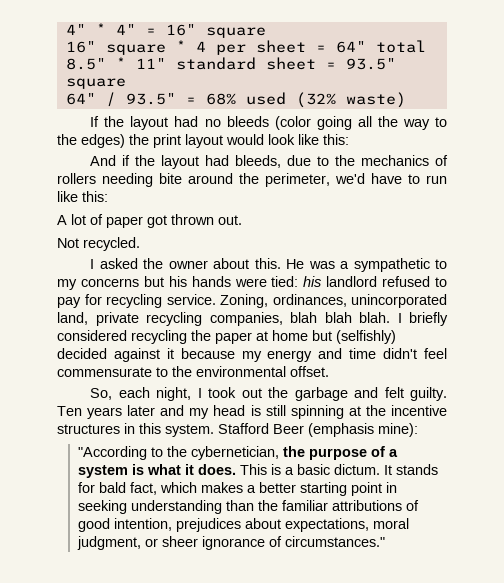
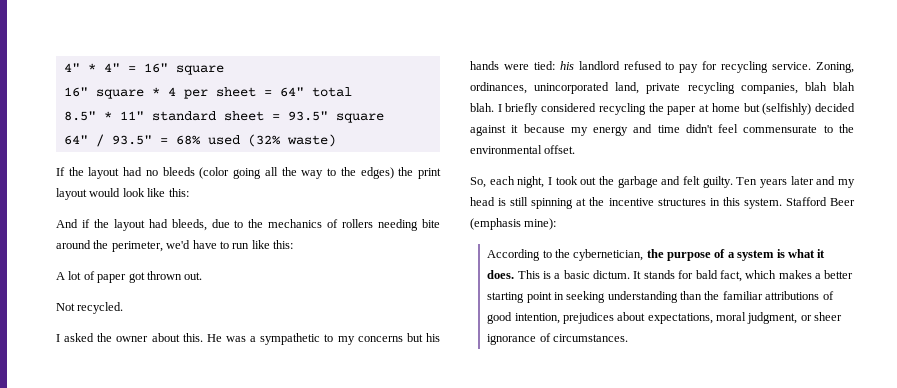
[78,446,148,460] "According -> [487,249,541,261] According
[285,536,386,547] circumstances." -> [552,334,628,342] circumstances.

